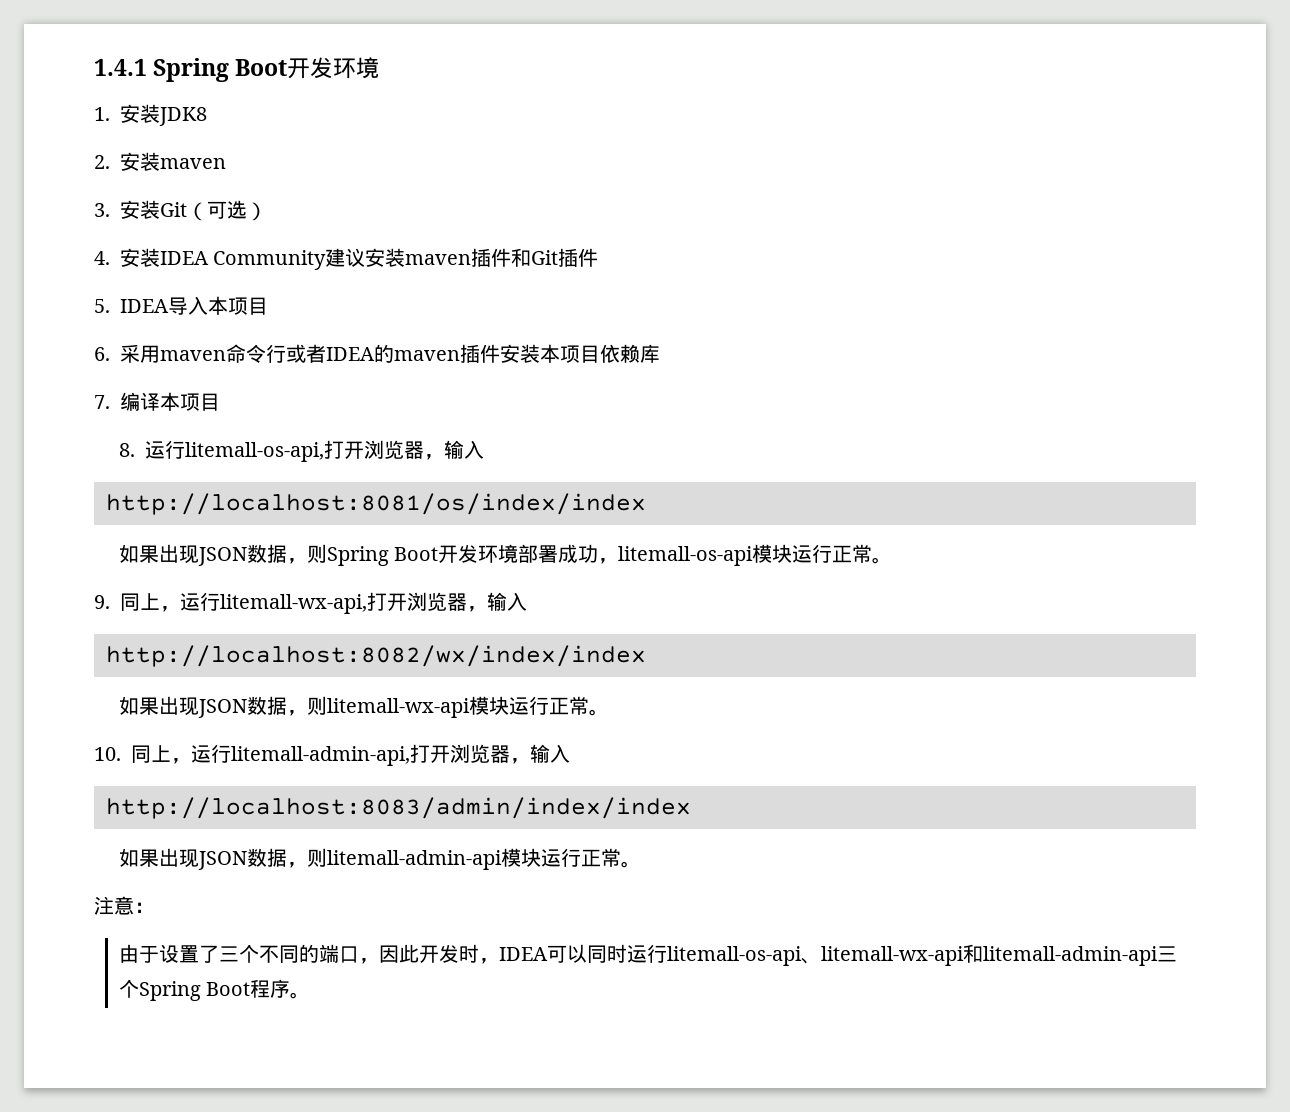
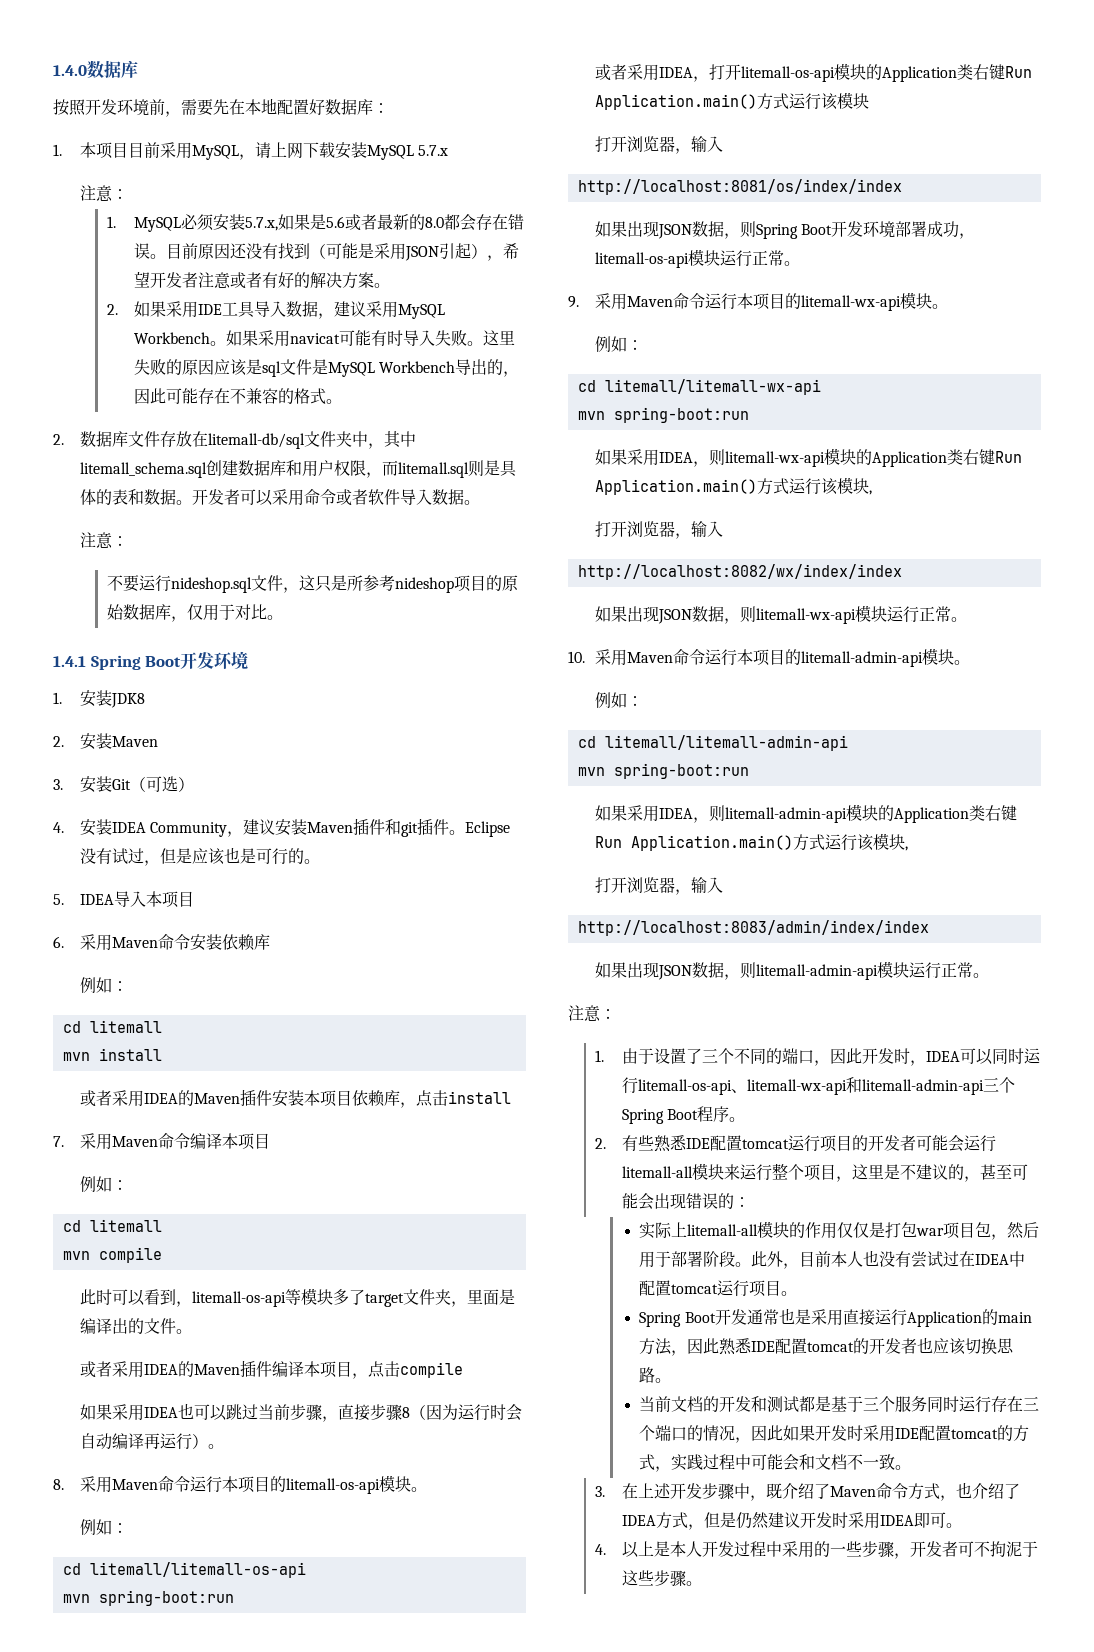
(94, 67) none -> [53,60,138,79] [53,98,389,117] [53,142,449,160] [79,185,128,202] [106,214,524,232] [133,243,519,261] [133,271,390,289] [106,301,445,319] [133,330,515,347] [133,359,519,377] [133,388,342,404] [53,431,416,449] [79,460,517,478] [79,489,480,506] [79,532,128,549] [106,575,518,593] [106,604,283,622] 1.4.0数据库 // 按照开发环境前，需要先在本地配置好数据库： // 1.本项目目前采用MySQL，请上网下载安装MySQL 5.7.x // 注意： // 1. MySQL必须安装5.7.x,如果是5.6或者最新的8.0都会存在错误。目前原因还没有找到（可能是采用JSON引起），希望开发者注意或者有好的解决方案。 // 2.如果采用IDE工具导入数据，建议采用MySQL Workbench。如果采用navicat可能有时导入失败。这里失败的原因应该是sql文件是MySQL Workbench导出的，因此可能存在不兼容的格式。 // 2.数据库文件存放在litemall-db/sql文件夹中，其中litemall_schema.sql创建数据库和用户权限，而litemall.sql则是具体的表和数据。开发者可以采用命令或者软件导入数据。 // 注意： // 不要运行nideshop.sql文件，这只是所参考nideshop项目的原始数据库，仅用于对比。 //
[160,158,226,169] maven -> [111,736,158,747] Maven
(327, 260) none -> [227,831,244,837] ，
[405,248,599,267] maven插件和Git插件 -> [307,818,511,837] [79,847,320,866] Maven插件和git插件。Eclipse没有试过，但是应该也是可行的。
[160,344,460,363] maven命令行或者IDEA的maven -> [111,934,270,951] [79,977,128,993] [62,1020,162,1033] [62,1048,162,1061] [79,1090,240,1107] Maven命令安装依赖库 // 例如： // cd litemall // mvn install // 或者采用IDEA的Maven
(660, 353) none -> [399,1090,511,1108] ，点击install
(110, 402) none -> [79,1133,190,1150] 采用Maven命令
[118,440,324,462] 8.运行litemall-os-api, -> [79,1176,128,1192] [62,1219,162,1232] [62,1247,162,1263] [79,1288,515,1307] [79,1318,192,1334] [79,1360,463,1379] [79,1403,522,1422] [79,1433,224,1450] [53,1475,427,1494] [79,1519,128,1535] [62,1562,306,1578] [62,1590,234,1606] [594,63,1032,82] [594,92,869,110] 例如： // cd litemall // mvn compile // 此时可以看到，litemall-os-api等模块多了target文件夹，里面是编译出的文件。 // 或者采用IDEA的Maven插件编译本项目，点击compile // 如果采用IDEA也可以跳过当前步骤，直接步骤8（因为运行时会自动编译再运行）。 // 8.采用Maven命令运行本项目的litemall-os-api模块。 // 例如： // cd litemall/litemall-os-api // mvn spring-boot:run // 或者采用IDEA，打开litemall-os-api模块的Application类右键Run Application.main()方式运行该模块 //
[120,592,367,614] 同上，运行litemall-wx-api, -> [594,292,948,311] [594,336,643,352] [577,379,821,395] [577,407,749,423] [594,448,1022,467] [594,477,872,495] 采用Maven命令运行本项目的litemall-wx-api模块。 // 例如： // cd litemall/litemall-wx-api // mvn spring-boot:run // 如果采用IDEA，则litemall-wx-api模块的Application类右键Run Application.main()方式运行该模块, //
[131,744,410,766] 同上，运行litemall-admin-api, -> [594,648,970,667] [594,692,643,708] [577,735,848,751] [577,763,749,779] [594,804,1017,823] [594,833,908,851] 采用Maven命令运行本项目的litemall-admin-api模块。 // 例如： // cd litemall/litemall-admin-api // mvn spring-boot:run // 如果采用IDEA，则litemall-admin-api模块的Application类右键Run Application.main()方式运行该模块, //
(154, 907) none -> [594,1050,604,1062] 1.
(311, 995) none -> [594,1135,996,1152] [621,1163,1028,1182] [621,1193,750,1210] [639,1221,1040,1240] [639,1250,1026,1269] [639,1280,798,1297] [639,1308,1032,1327] [639,1337,1015,1356] [639,1367,672,1383] [639,1396,1040,1413] [639,1425,1030,1443] [639,1454,912,1472] [594,1482,1020,1501] [621,1512,962,1530] [594,1541,1038,1559] [621,1570,702,1587] // 2.有些熟悉IDE配置tomcat运行项目的开发者可能会运行litemall-all模块来运行整个项目，这里是不建议的，甚至可能会出现错误的： // 实际上litemall-all模块的作用仅仅是打包war项目包，然后用于部署阶段。此外，目前本人也没有尝试过在IDEA中配置tomcat运行项目。 // Spring Boot开发通常也是采用直接运行Application的main方法，因此熟悉IDE配置tomcat的开发者也应该切换思路。 // 当前文档的开发和测试都是基于三个服务同时运行存在三个端口的情况，因此如果开发时采用IDE配置tomcat的方式，实践过程中可能会和文档不一致。 // 3.在上述开发步骤中，既介绍了Maven命令方式，也介绍了IDEA方式，但是仍然建议开发时采用IDEA即可。 // 4.以上是本人开发过程中采用的一些步骤，开发者可不拘泥于这些步骤。

